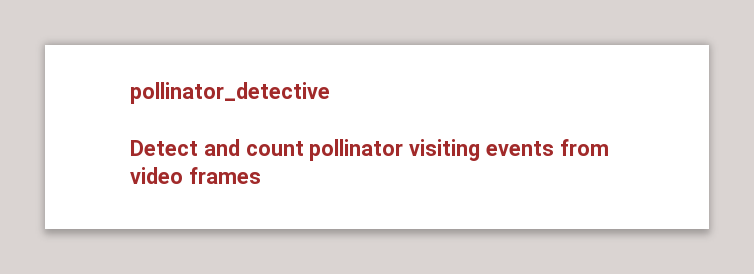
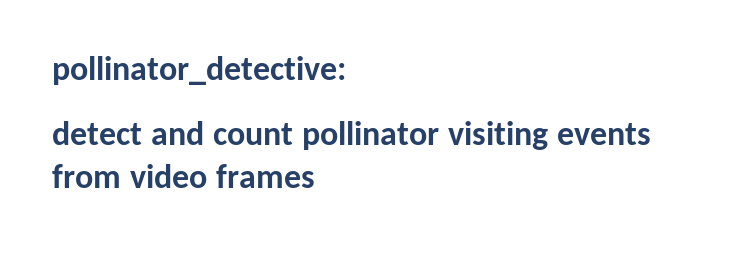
[130,82,330,104] [130,140,198,156] pollinator_detective // Detect -> [52,56,346,85] [52,121,142,145] pollinator_detective: // detect

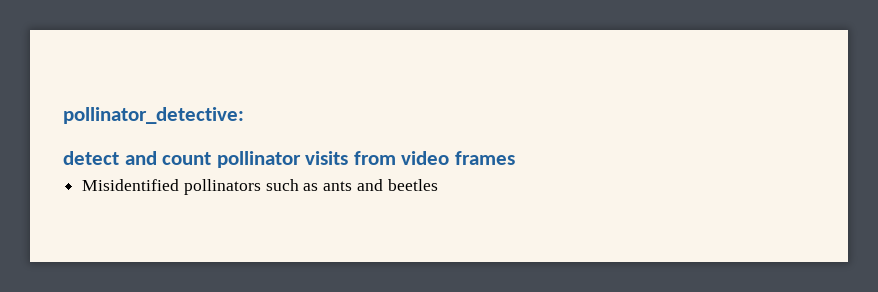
[448,121,652,150] visiting events -> [305,151,349,165] visits
(316, 176) none -> [82,179,438,195] // Misidentified pollinators such as ants and beetles

